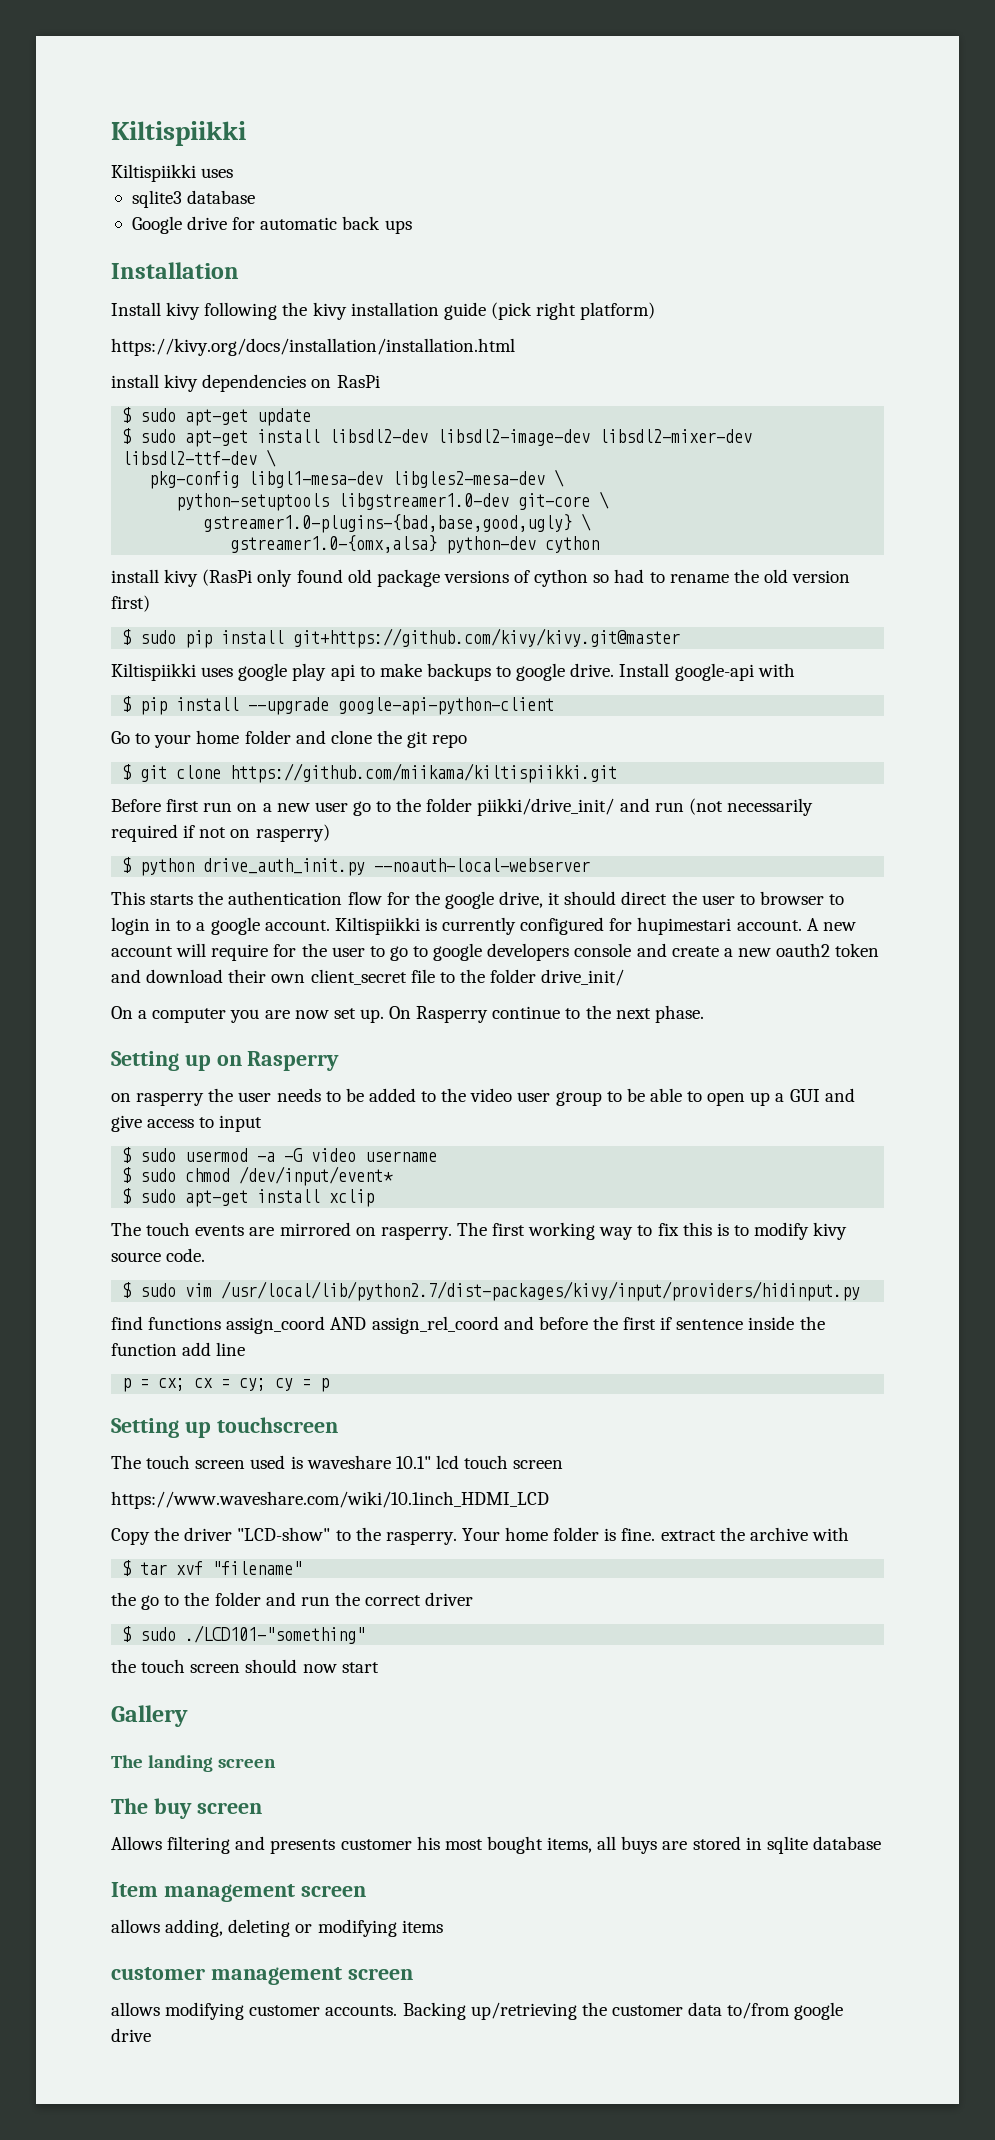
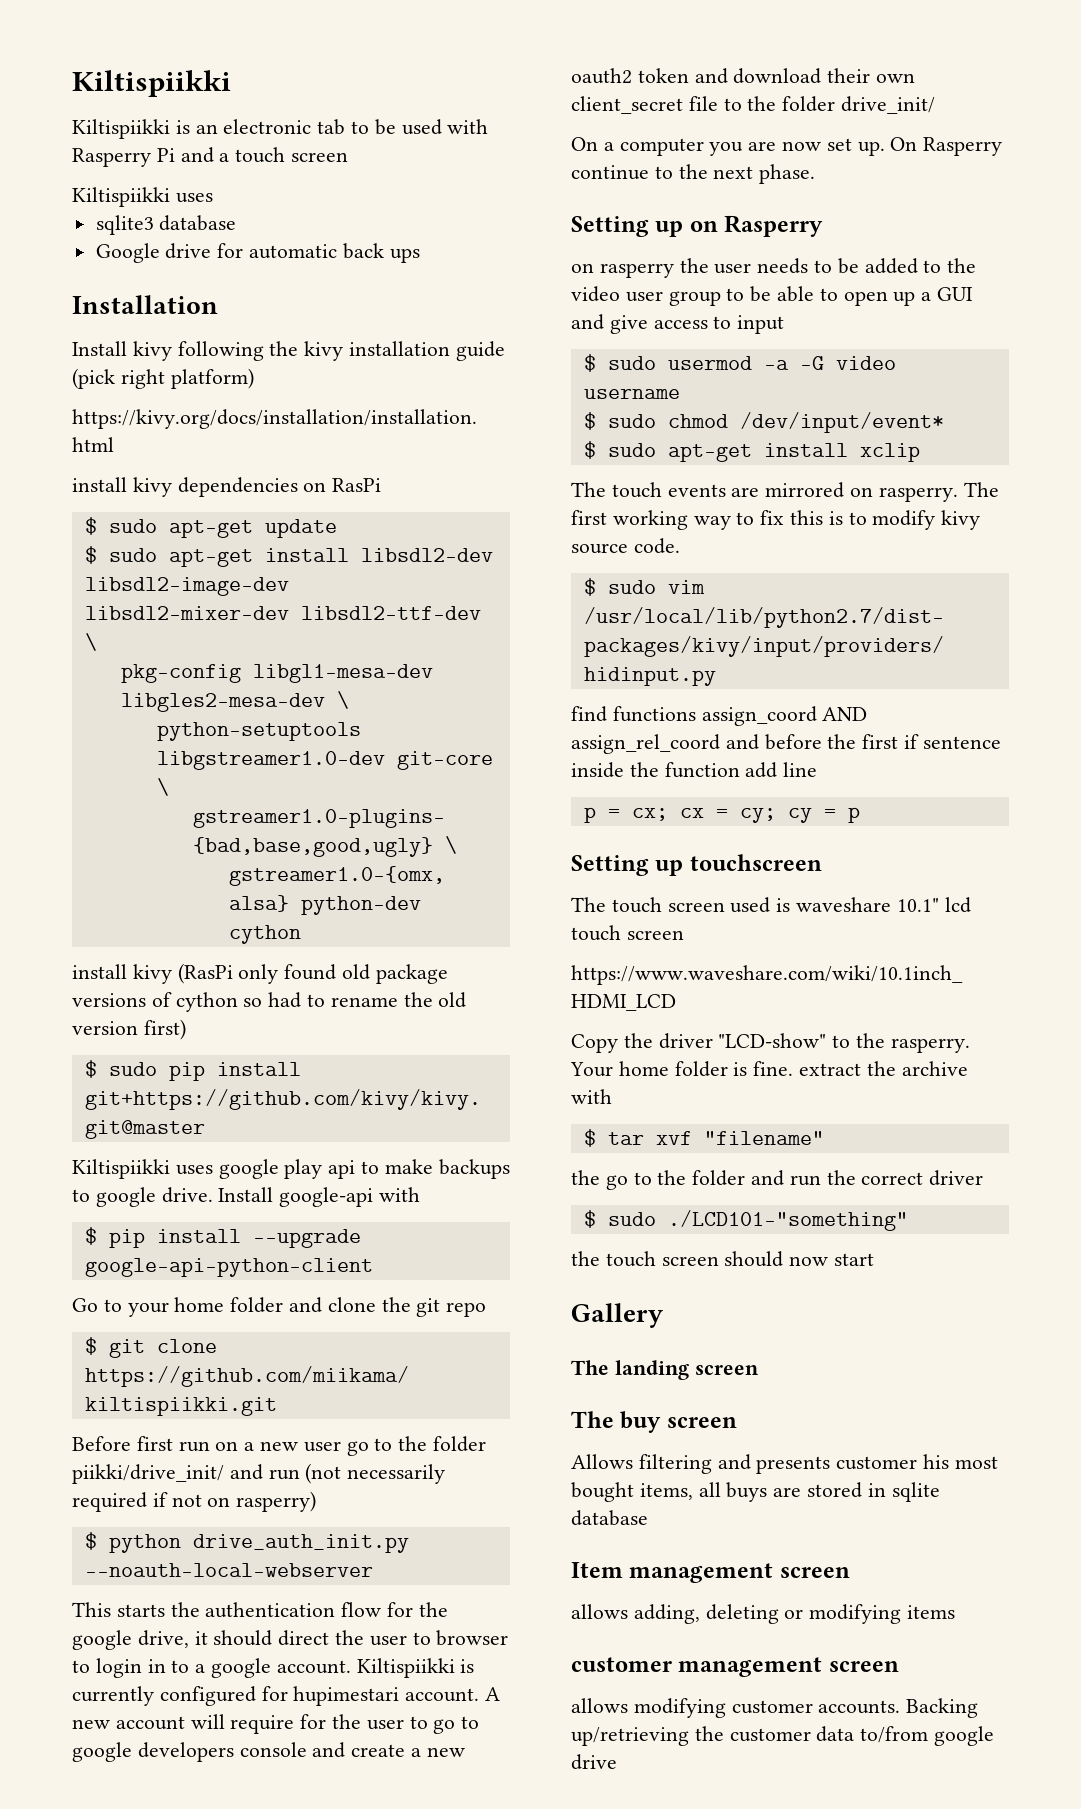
[111,121,246,146] Kiltispiikki -> [72,70,231,97] [72,119,489,139] [72,147,349,167] Kiltispiikki // Kiltispiikki is an electronic tab to be used with Rasperry Pi and a touch screen

